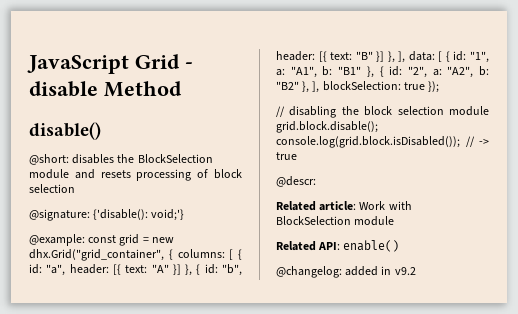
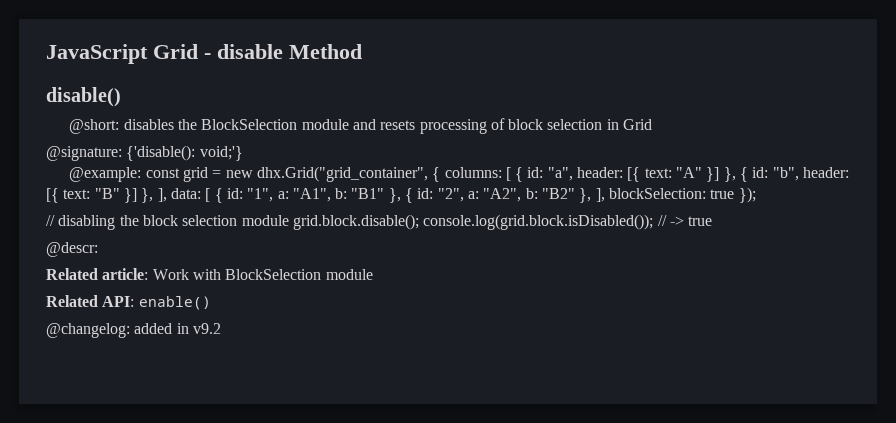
(75, 188) none -> [606,119,653,130] in Grid

